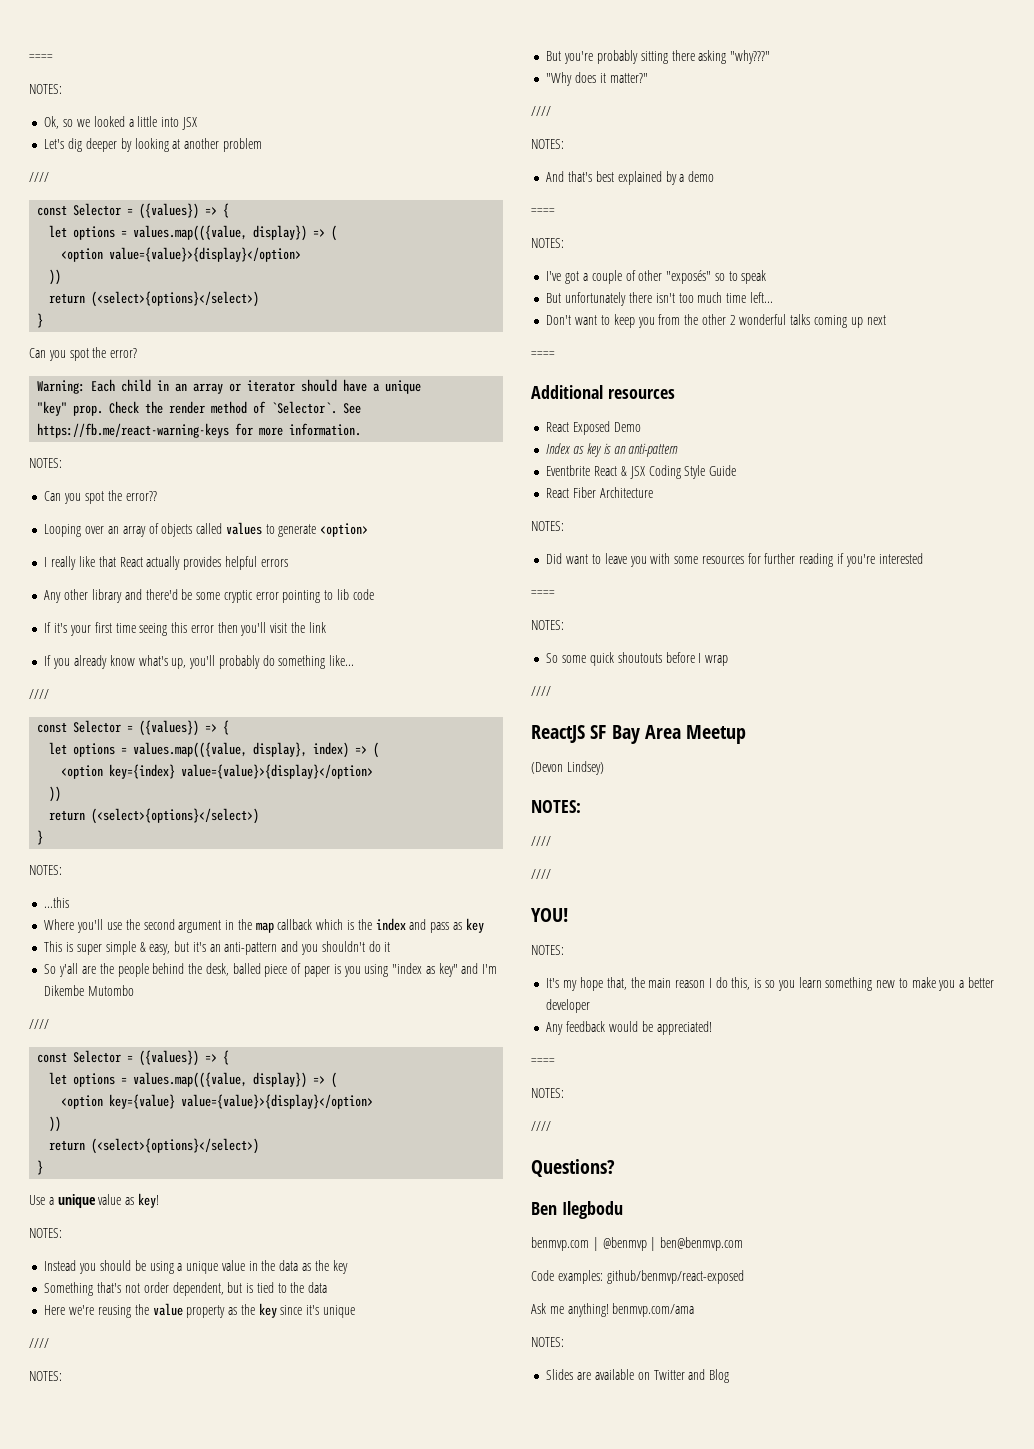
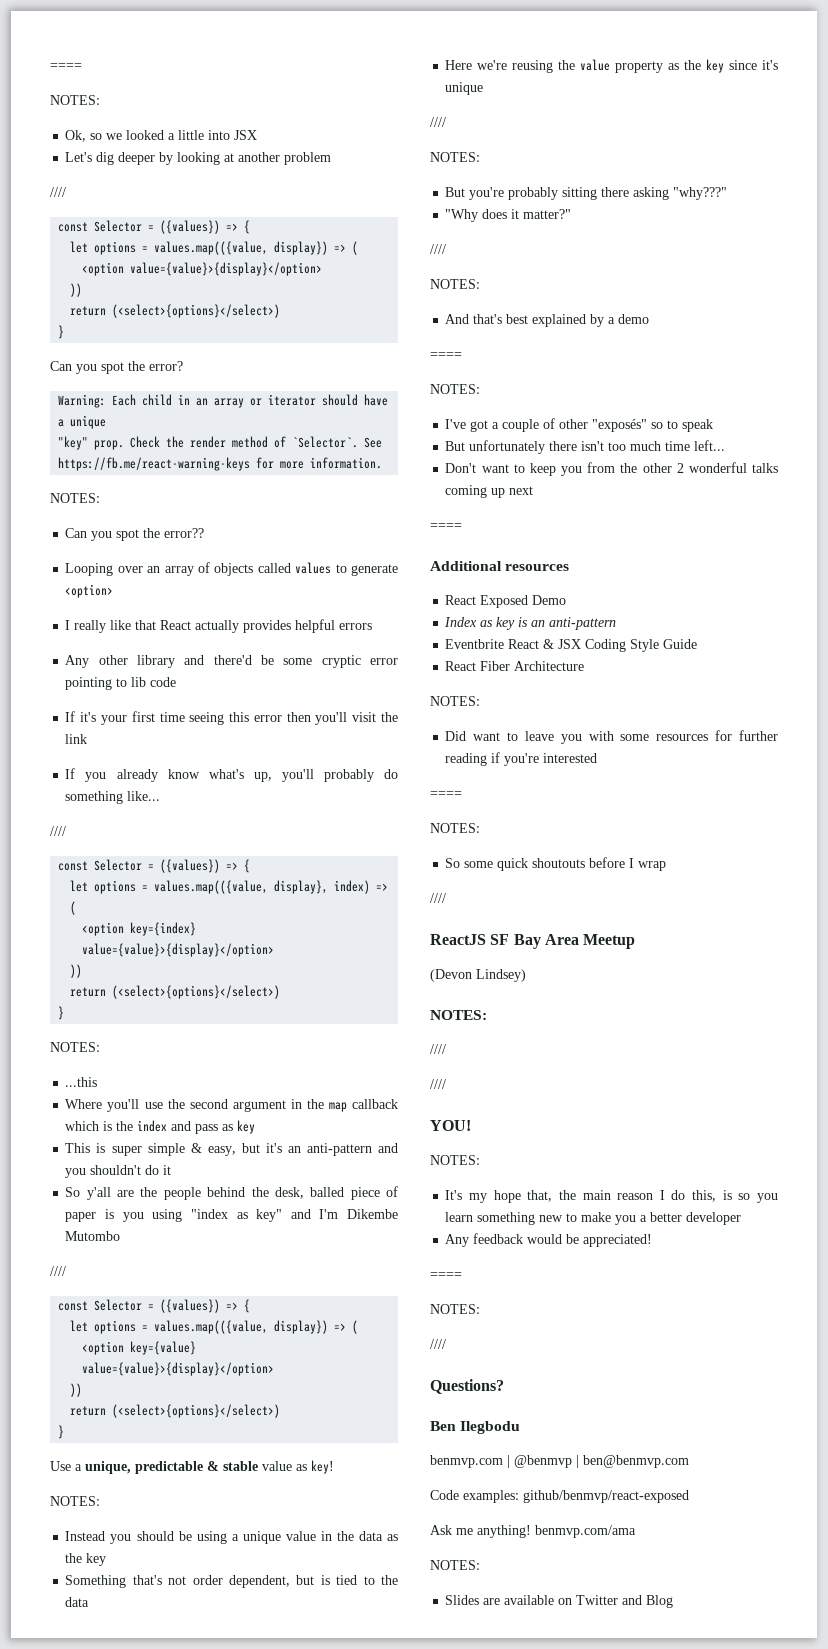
[57,1194,96,1208] unique -> [85,1461,258,1474] unique, predictable & stable

